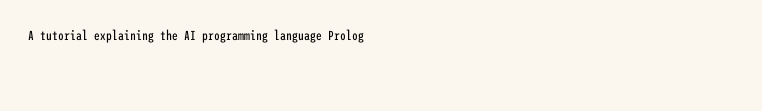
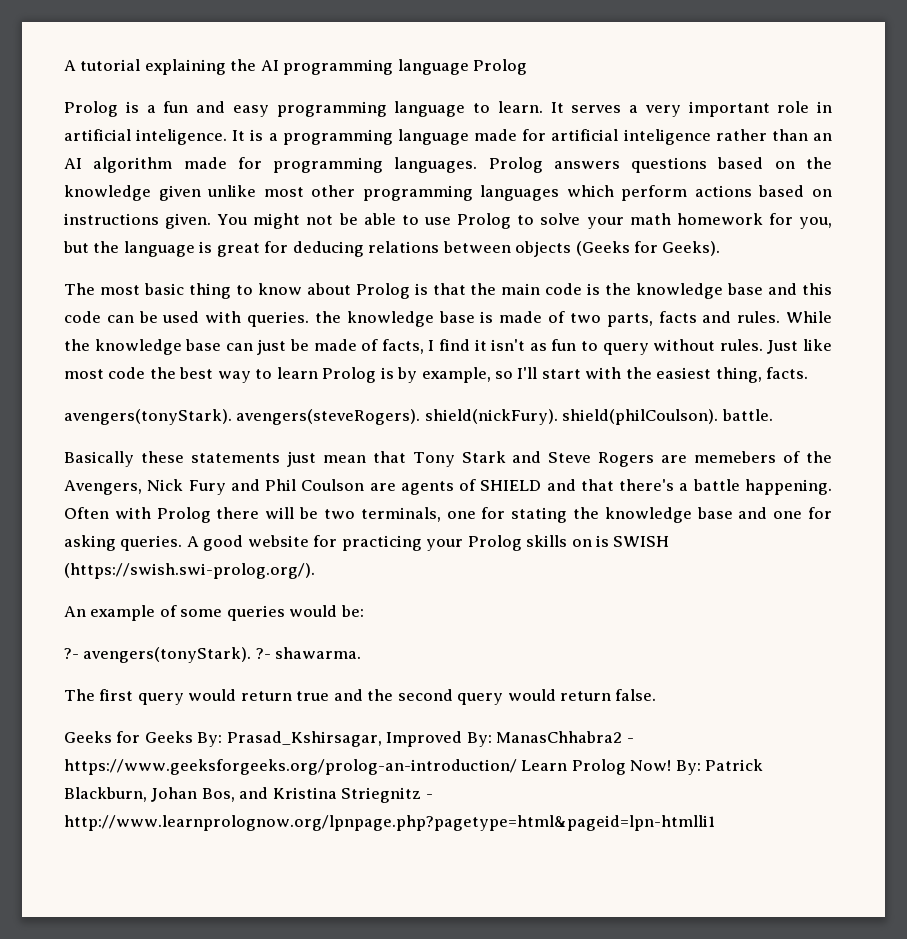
(364, 36) none -> [64,101,832,117] [64,129,833,145] [64,157,832,173] [64,185,832,201] [64,213,832,229] [63,241,721,257] [64,283,833,299] [64,311,833,327] [64,339,833,355] [64,367,809,383] [64,409,773,425] [64,451,832,467] [64,479,832,495] [64,507,832,523] [64,535,670,551] [64,563,315,579] [64,605,364,621] [64,647,362,663] [64,689,657,705] [64,731,634,747] [64,759,764,775] [64,787,433,803] [64,815,715,831] // Prolog is a fun and easy programming language to learn. It serves a very important role in artificial inteligence. It is a programming language made for artificial inteligence rather than an AI algorithm made for programming languages. Prolog answers questions based on the knowledge given unlike most other programming languages which perform actions based on instructions given. You might not be able to use Prolog to solve your math homework for you, but the language is great for deducing relations between objects (Geeks for Geeks). // The most basic thing to know about Prolog is that the main code is the knowledge base and this code can be used with queries. the knowledge base is made of two parts, facts and rules. While the knowledge base can just be made of facts, I find it isn't as fun to query without rules. Just like most code the best way to learn Prolog is by example, so I'll start with the easiest thing, facts. // avengers(tonyStark). avengers(steveRogers). shield(nickFury). shield(philCoulson). battle. // Basically these statements just mean that Tony Stark and Steve Rogers are memebers of the Avengers, Nick Fury and Phil Coulson are agents of SHIELD and that there's a battle happening. Often with Prolog there will be two terminals, one for stating the knowledge base and one for asking queries. A good website for practicing your Prolog skills on is SWISH (https://swish.swi-prolog.org/). // An example of some queries would be: // ?- avengers(tonyStark). ?- shawarma. // The first query would return true and the second query would return false. // Geeks for Geeks By: Prasad_Kshirsagar, Improved By: ManasChhabra2 - https://www.geeksforgeeks.org/prolog-an-introduction/ Learn Prolog Now! By: Patrick Blackburn, Johan Bos, and Kristina Striegnitz - http://www.learnprolognow.org/lpnpage.php?pagetype=html&pageid=lpn-htmlli1

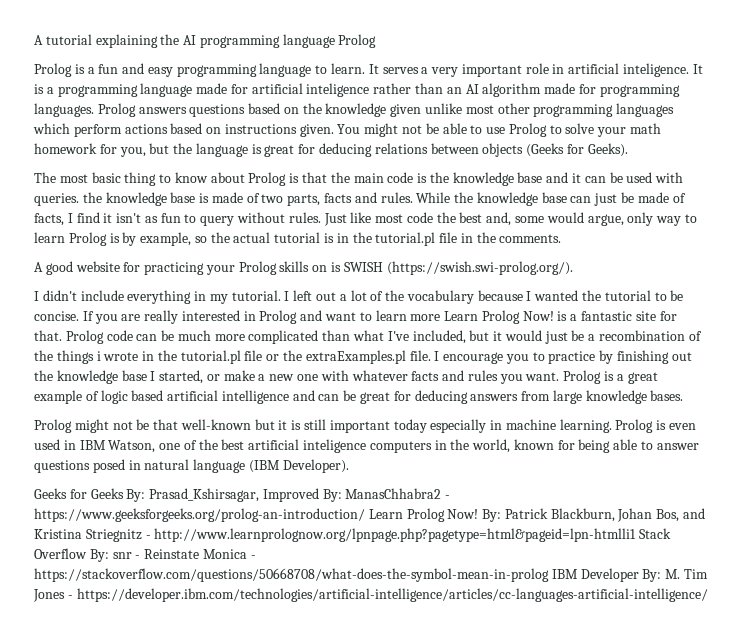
[802,283,833,295] [64,311,101,323] this code -> [572,173,582,183] it
(214, 373) none -> [486,212,654,226] and, some would argue, only
[517,367,809,383] [64,409,773,425] [64,451,832,467] [64,479,832,495] [64,507,832,523] [64,535,183,551] I'll start with the easiest thing, facts. // avengers(tonyStark). avengers(steveRogers). shield(nickFury). shield(philCoulson). battle. // Basically these statements just mean that Tony Stark and Steve Rogers are memebers of the Avengers, Nick Fury and Phil Coulson are agents of SHIELD and that there's a battle happening. Often with Prolog there will be two terminals, one for stating the knowledge base and one for asking queries. -> [210,232,562,246] the actual tutorial is in the tutorial.pl file in the comments. //
[64,605,364,621] [64,647,362,663] [64,689,657,705] An example of some queries would be: // ?- avengers(tonyStark). ?- shawarma. // The first query would return true and the second query would return false. -> [34,290,684,304] [34,310,677,324] [34,330,702,344] [34,350,692,364] [34,370,658,384] [34,390,684,404] [34,419,697,433] [34,439,699,453] [34,459,349,473] I didn't include everything in my tutorial. I left out a lot of the vocabulary because I wanted the tutorial to be concise. If you are really interested in Prolog and want to learn more Learn Prolog Now! is a fantastic site for that. Prolog code can be much more complicated than what I've included, but it would just be a recombination of the things i wrote in the tutorial.pl file or the extraExamples.pl file. I encourage you to practice by finishing out the knowledge base I started, or make a new one with whatever facts and rules you want. Prolog is a great example of logic based artificial intelligence and can be great for deducing answers from large knowledge bases. // Prolog might not be that well-known but it is still important today especially in machine learning. Prolog is even used in IBM Watson, one of the best artificial inteligence computers in the world, known for being able to answer questions posed in natural language (IBM Developer).
(715, 823) none -> [639,528,672,539] [34,548,256,562] [34,568,708,582] [33,588,708,602] Stack Overflow By: snr - Reinstate Monica - https://stackoverflow.com/questions/50668708/what-does-the-symbol-mean-in-prolog IBM Developer By: M. Tim Jones - https://developer.ibm.com/technologies/artificial-intelligence/articles/cc-languages-artificial-intelligence/

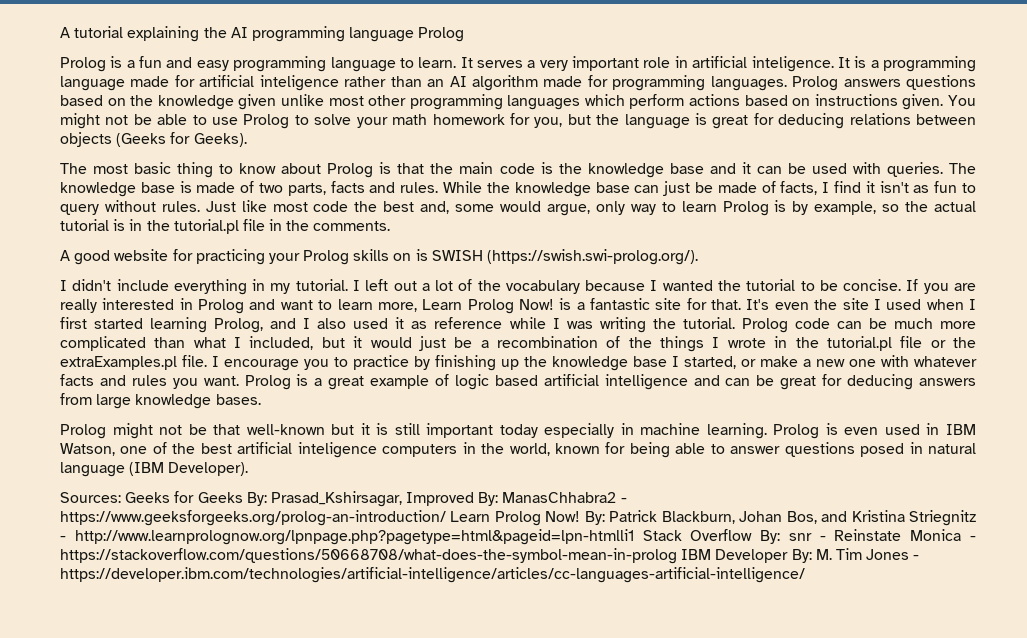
[82,192,102,203] the -> [948,163,976,174] The
[410,314,441,321] more -> [377,302,417,312] more,
(62, 335) none -> [746,298,977,310] [60,317,735,333] It's even the site I used when I first started learning Prolog, and I also used it as reference while I was writing the tutorial.
[387,331,409,341] I've -> [234,337,242,348] I
[96,351,101,361] i -> [712,337,720,348] I
[671,352,692,361] out -> [501,359,519,370] up
(349, 466) none -> [60,492,121,503] Sources:

